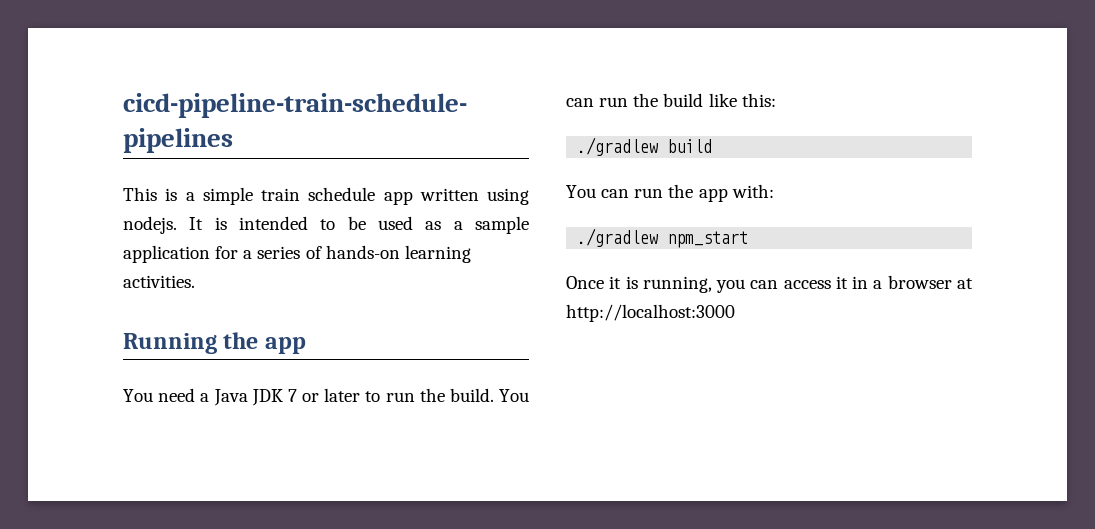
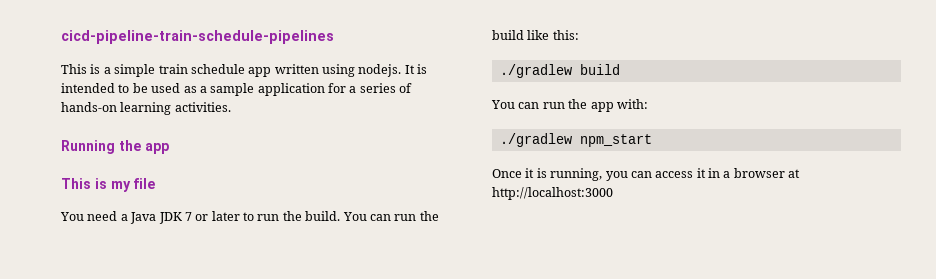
(306, 345) none -> [61,178,156,192] // This is my file

